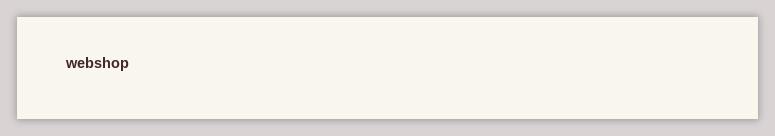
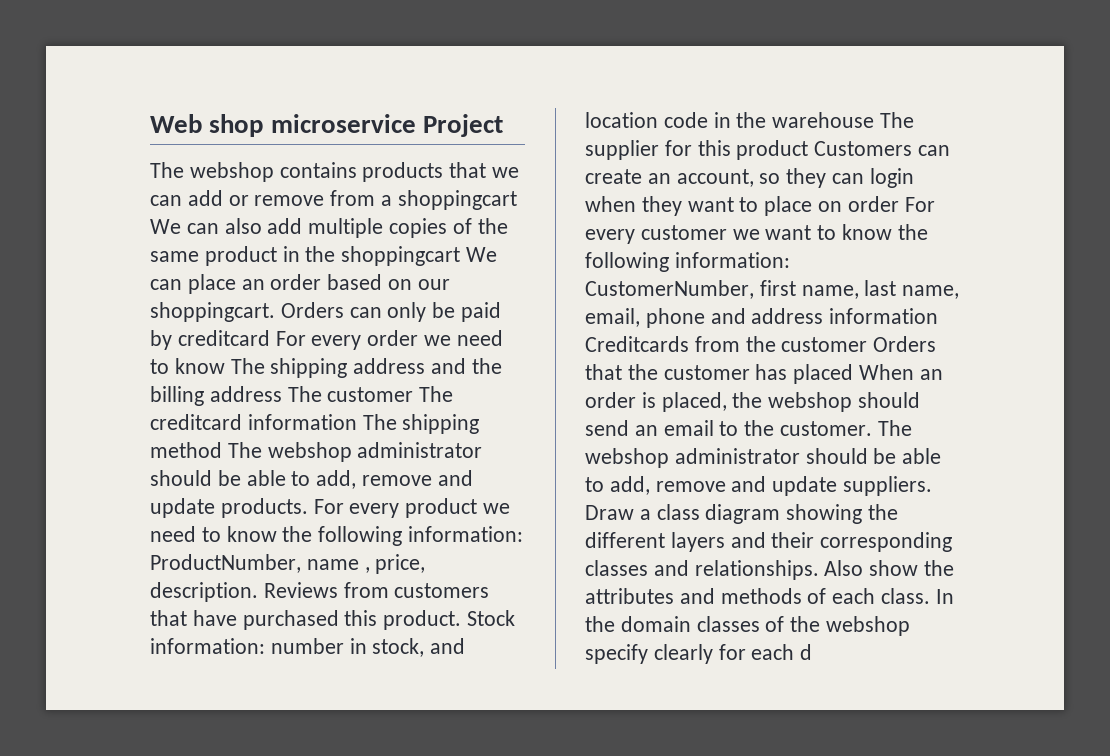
[65,57,129,71] webshop -> [150,114,503,137] [150,162,520,182] [150,190,517,210] [150,218,508,238] [150,246,498,266] [150,274,450,294] [150,302,502,322] [150,330,503,350] [150,358,502,378] [150,386,454,406] [150,414,480,434] [150,442,483,462] [150,470,473,489] [150,498,511,518] [150,526,524,546] [150,554,426,574] [150,582,490,602] [150,610,516,630] [150,638,466,657] [585,112,915,128] [585,140,951,160] [585,168,914,188] [585,196,935,216] [585,224,928,244] [585,252,790,272] [585,280,960,299] [585,308,939,328] [585,336,937,352] [585,364,943,384] [585,392,921,412] [585,420,912,436] [585,448,942,468] [585,476,933,496] [585,504,899,524] [585,532,953,552] [585,560,955,580] [585,588,954,604] [585,616,911,636] [585,644,813,664] Web shop microservice Project // The webshop contains products that we can add or remove from a shoppingcart We can also add multiple copies of the same product in the shoppingcart We can place an order based on our shoppingcart. Orders can only be paid by creditcard For every order we need to know The shipping address and the billing address The customer The creditcard information The shipping method The webshop administrator should be able to add, remove and update products. For every product we need to know the following information: ProductNumber, name , price, description. Reviews from customers that have purchased this product. Stock information: number in stock, and location code in the warehouse The supplier for this product Customers can create an account, so they can login when they want to place on order For every customer we want to know the following information: CustomerNumber, first name, last name, email, phone and address information Creditcards from the customer Orders that the customer has placed When an order is placed, the webshop should send an email to the customer. The webshop administrator should be able to add, remove and update suppliers. Draw a class diagram showing the different layers and their corresponding classes and relationships. Also show the attributes and methods of each class. In the domain classes of the webshop specify clearly for each d

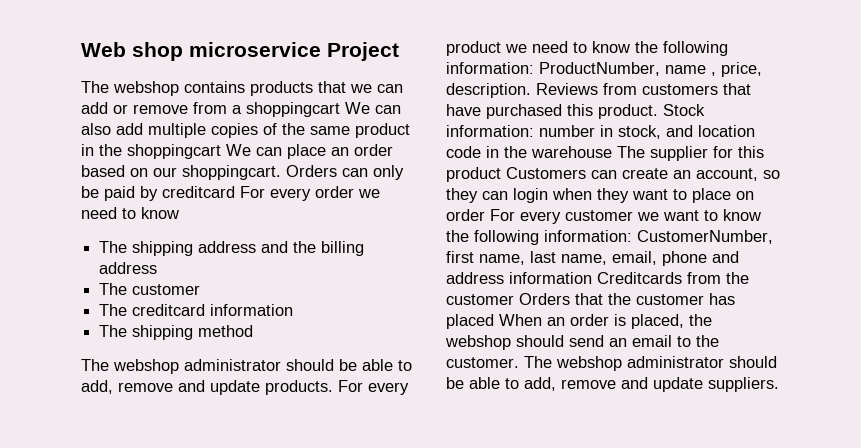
(225, 366) none -> (179, 213) //
(282, 394) none -> (158, 268) //
(414, 394) none -> (201, 289) //
(357, 422) none -> (294, 310) //
(222, 450) none -> (254, 331) //
[585,504,899,524] [585,532,953,552] [585,560,955,580] [585,588,954,604] [585,616,911,636] [585,644,813,664] Draw a class diagram showing the different layers and their corresponding classes and relationships. Also show the attributes and methods of each class. In the domain classes of the webshop specify clearly for each d -> (779, 384) none

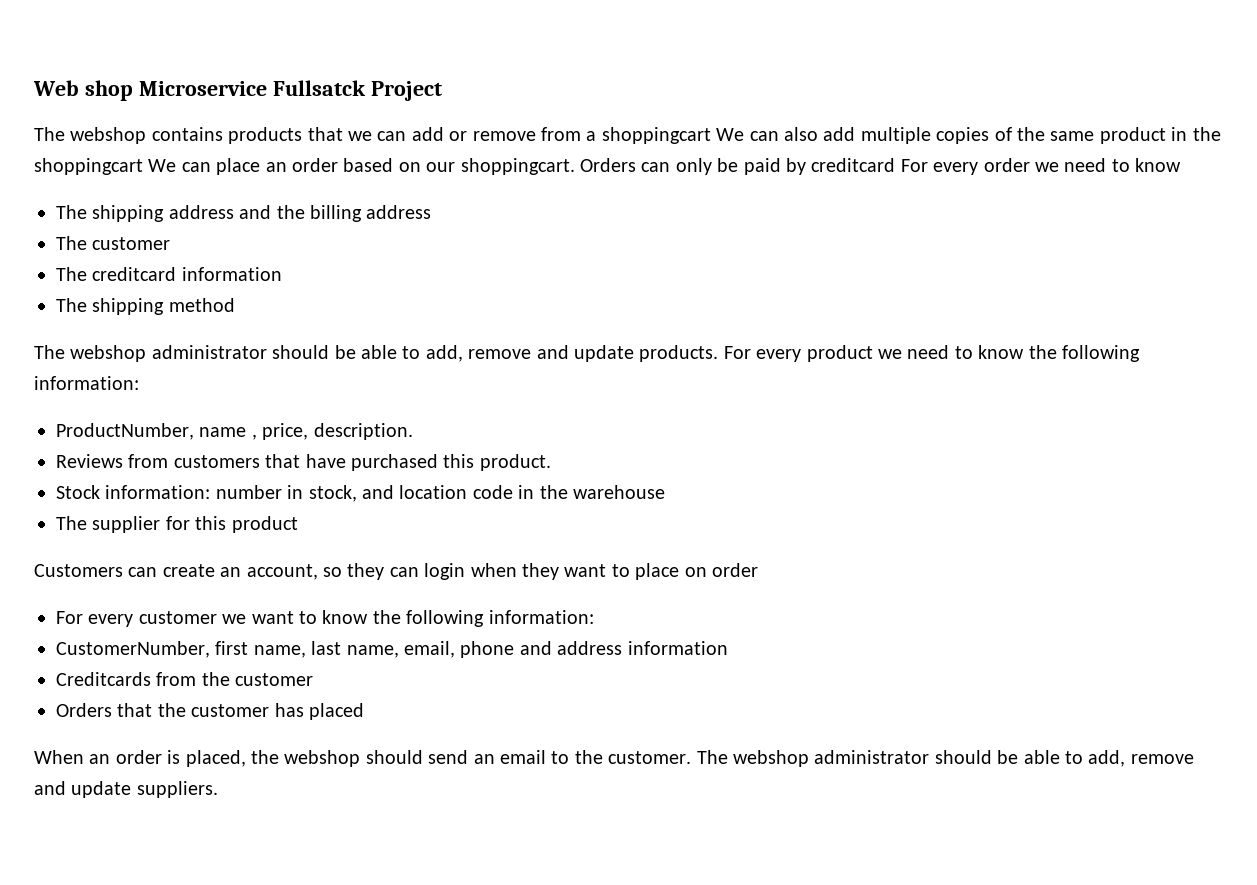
[189,42,321,57] microservice -> [138,80,366,96] Microservice Fullsatck
(534, 68) none -> (139, 383) //
(531, 90) none -> (413, 431) //
(658, 111) none -> (551, 462) //
(612, 152) none -> (665, 492) //
(501, 174) none -> (298, 524) //
(485, 215) none -> (758, 570) //
(632, 236) none -> (594, 617) //
(592, 278) none -> (728, 648) //
(514, 299) none -> (314, 679) //
(494, 321) none -> (364, 711) //

